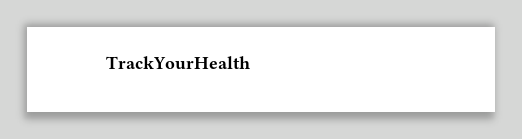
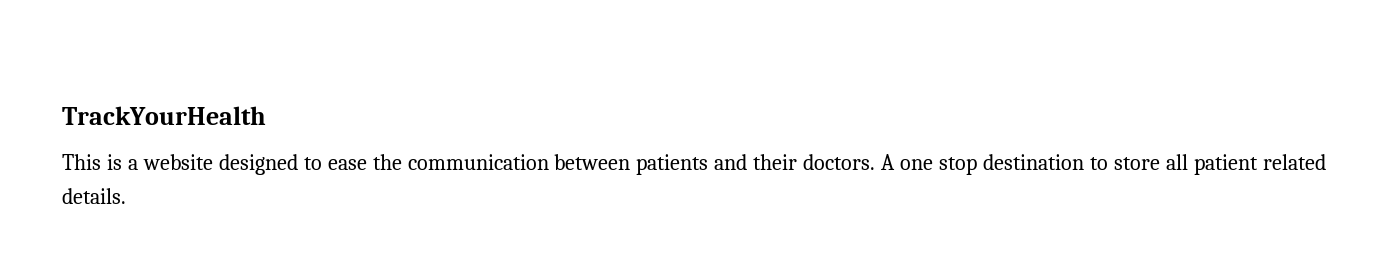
(250, 62) none -> [62,154,1326,175] [62,188,126,204] // This is a website designed to ease the communication between patients and their doctors. A one stop destination to store all patient related details.

